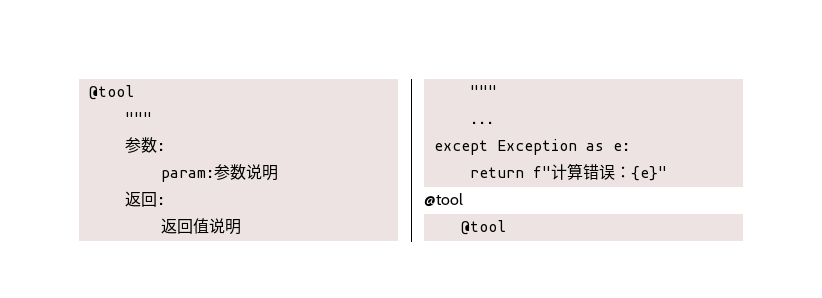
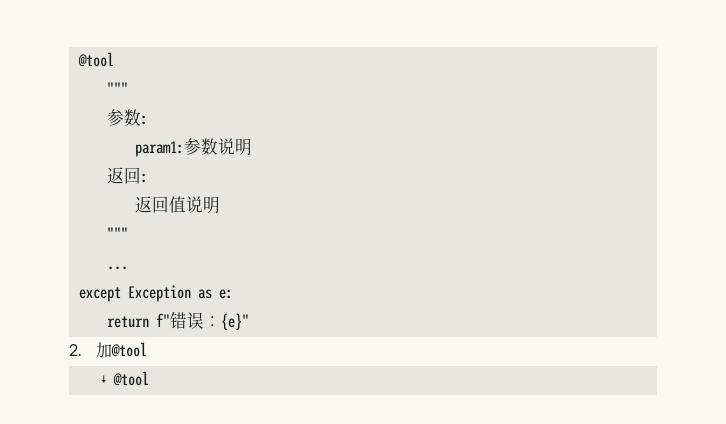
[160,170,214,182] param: -> [134,141,184,157] param1:
[550,163,583,180] 计算 -> (170, 320) none
[424,193,463,207] @tool // -> [69,342,147,358] [99,375,107,385] 2.加@tool // ↓

